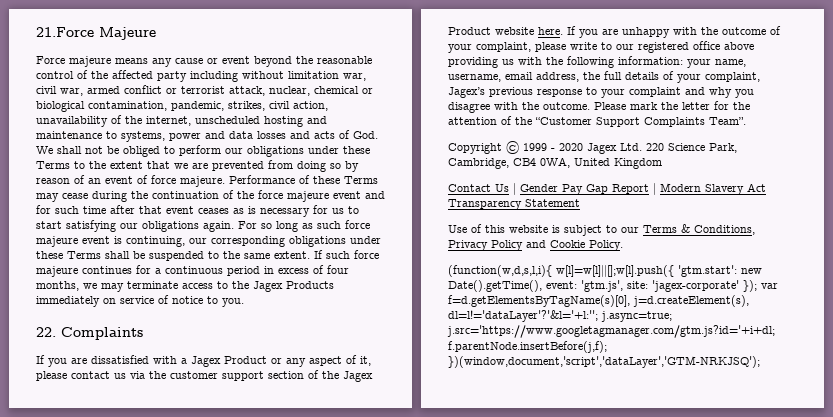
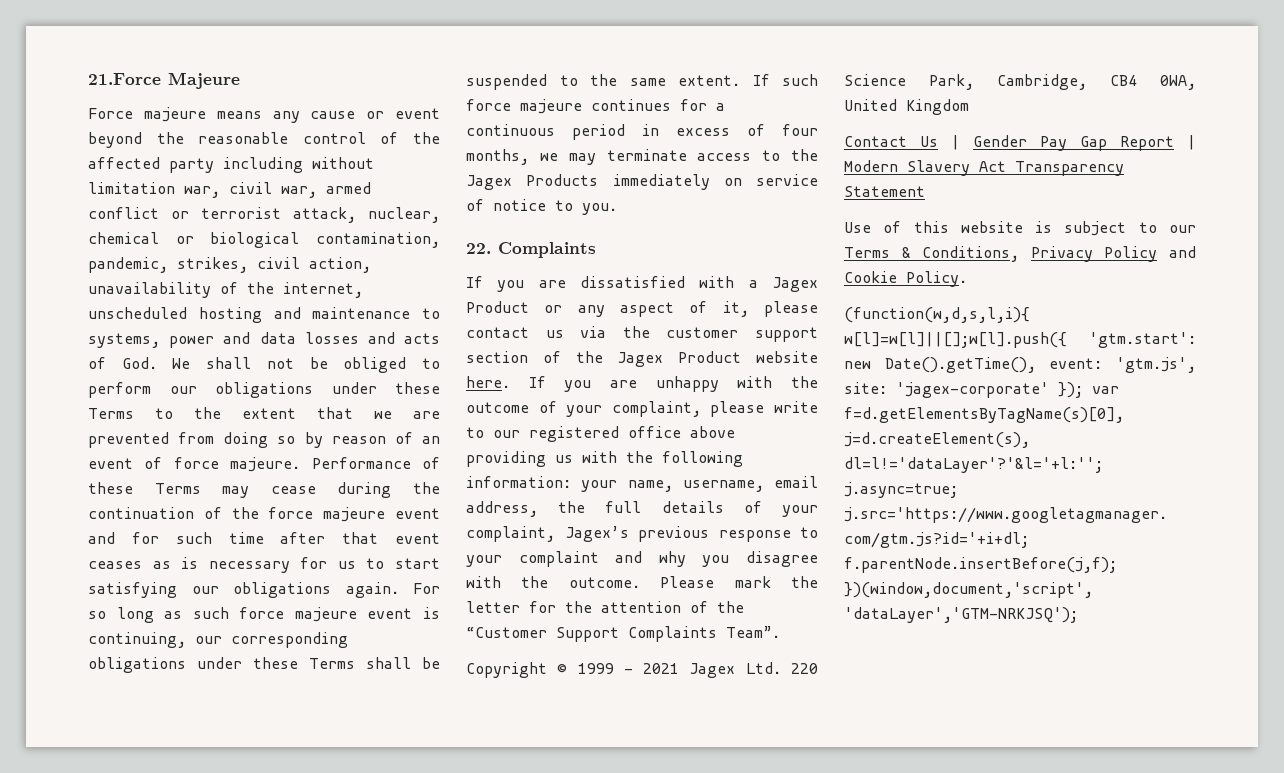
[559,143,583,151] 2020 -> [643,663,680,674] 2021

